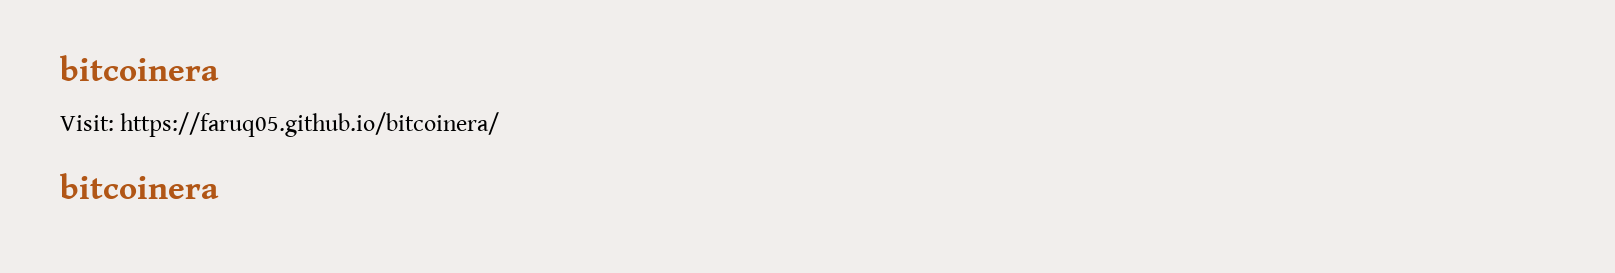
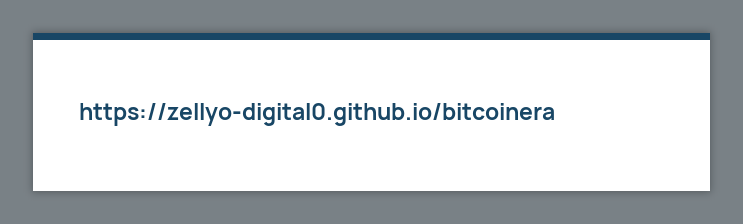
[60,55,219,81] [60,112,500,137] [60,173,219,199] bitcoinera // Visit: https://faruq05.github.io/bitcoinera/ // bitcoinera -> [79,103,555,126] https://zellyo-digital0.github.io/bitcoinera

